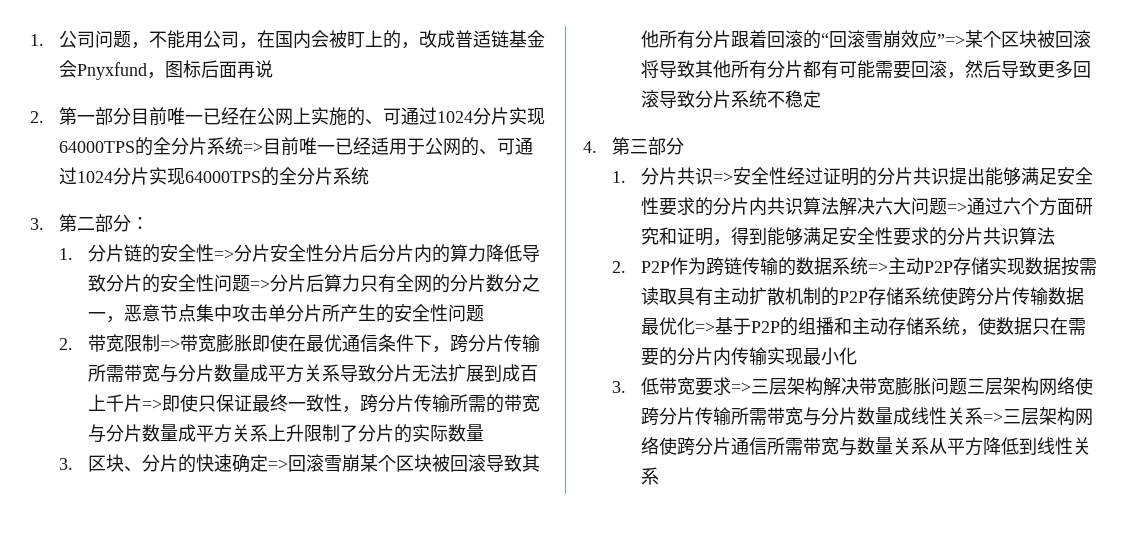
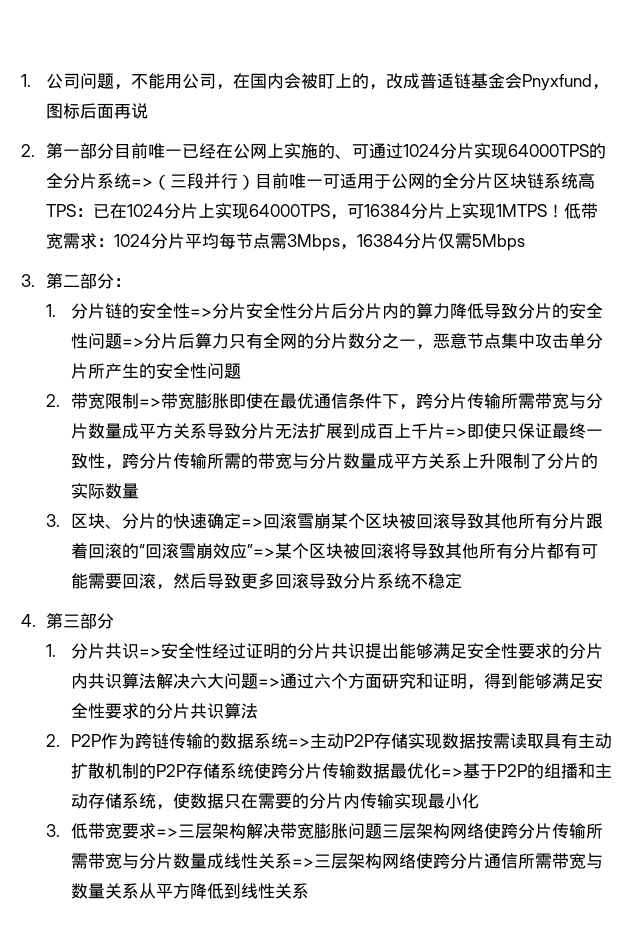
[263,137,372,155] 目前唯一已经 -> [152,173,340,190] （三段并行）目前唯一可
[479,137,534,155] [59,167,370,186] 、可通过1024分片实现64000TPS的全分片系统 -> [441,173,595,189] [45,203,598,220] [45,233,525,251] 全分片区块链系统高TPS：已在1024分片上实现64000TPS，可16384分片上实现1MTPS！低带宽需求：1024分片平均每节点需3Mbps，16384分片仅需5Mbps

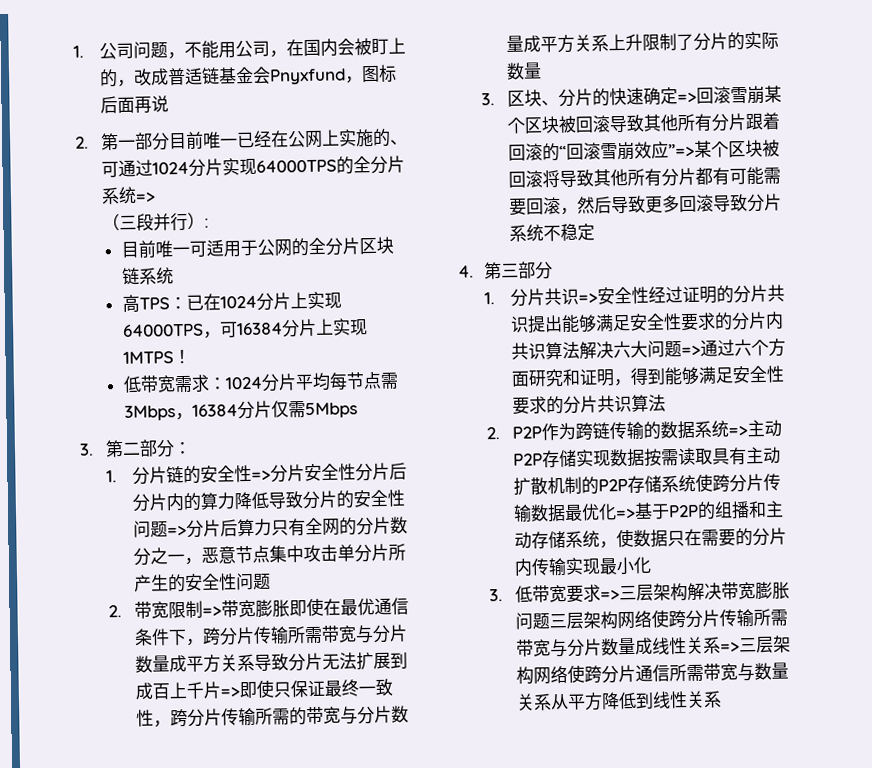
(153, 182) none -> (157, 197) //
(255, 182) none -> [204,218,210,228] : //
(578, 181) none -> (174, 276) //
(564, 211) none -> (191, 356) //

